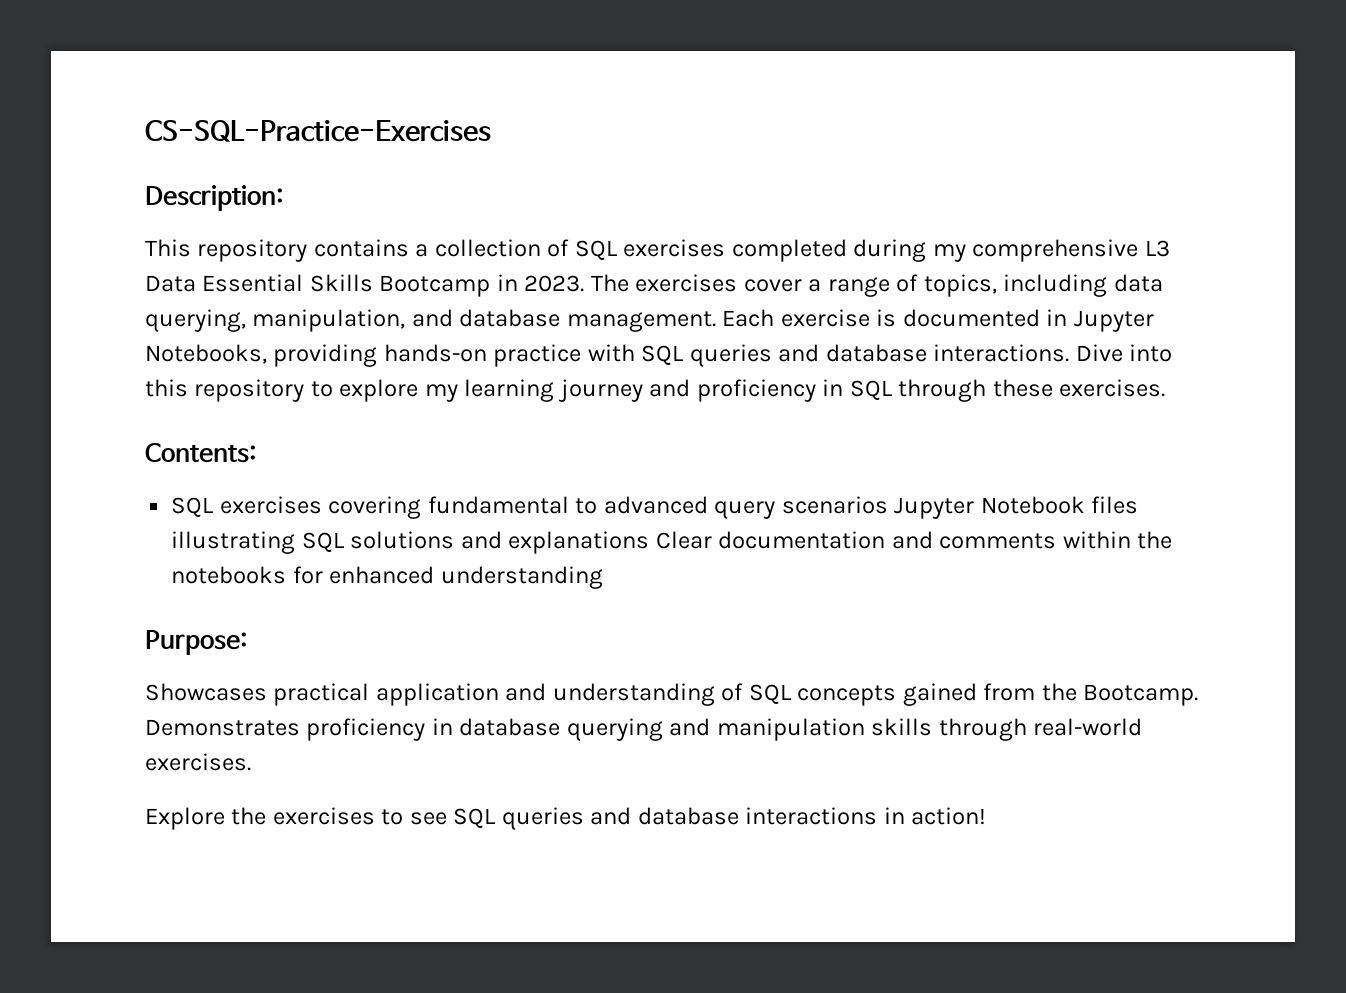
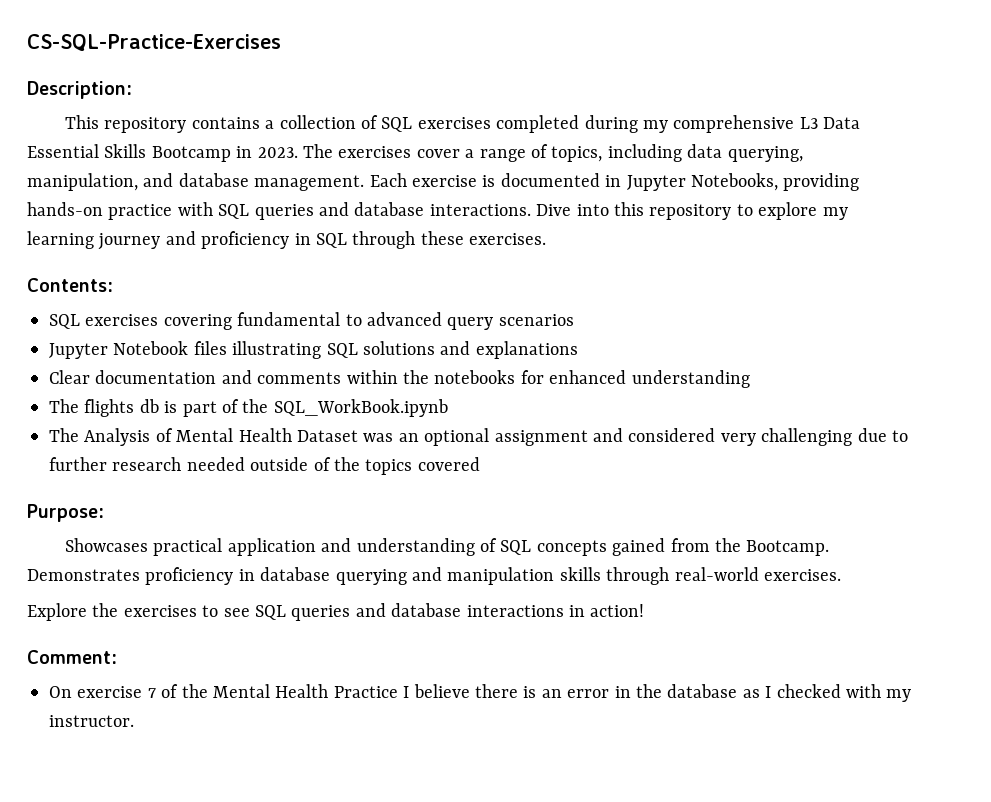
(888, 505) none -> (574, 320) //
(650, 542) none -> (578, 350) //
(603, 577) none -> [49,399,448,417] [49,428,908,446] [49,457,480,475] // The flights db is part of the SQL_WorkBook.ipynb // The Analysis of Mental Health Dataset was an optional assignment and considered very challenging due to further research needed outside of the topics covered
(987, 816) none -> [27,650,117,664] [49,684,912,702] [49,715,134,727] // Comment: // On exercise 7 of the Mental Health Practice I believe there is an error in the database as I checked with my instructor.

